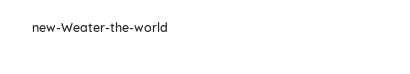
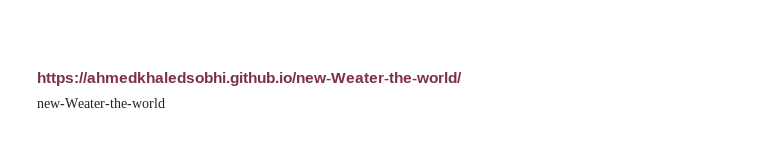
(32, 27) none -> [37,72,462,86] https://ahmedkhaledsobhi.github.io/new-Weater-the-world/ //

